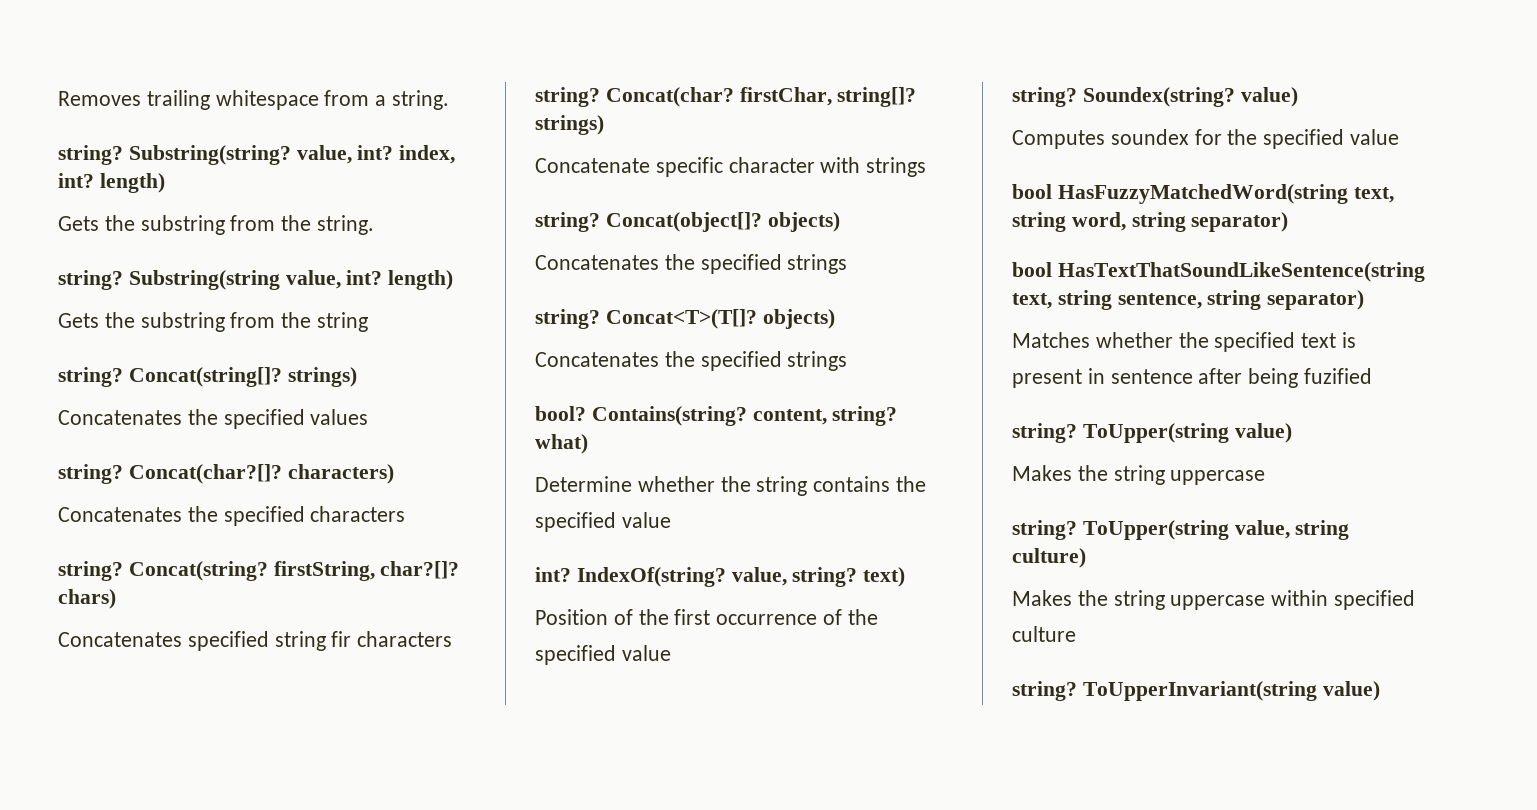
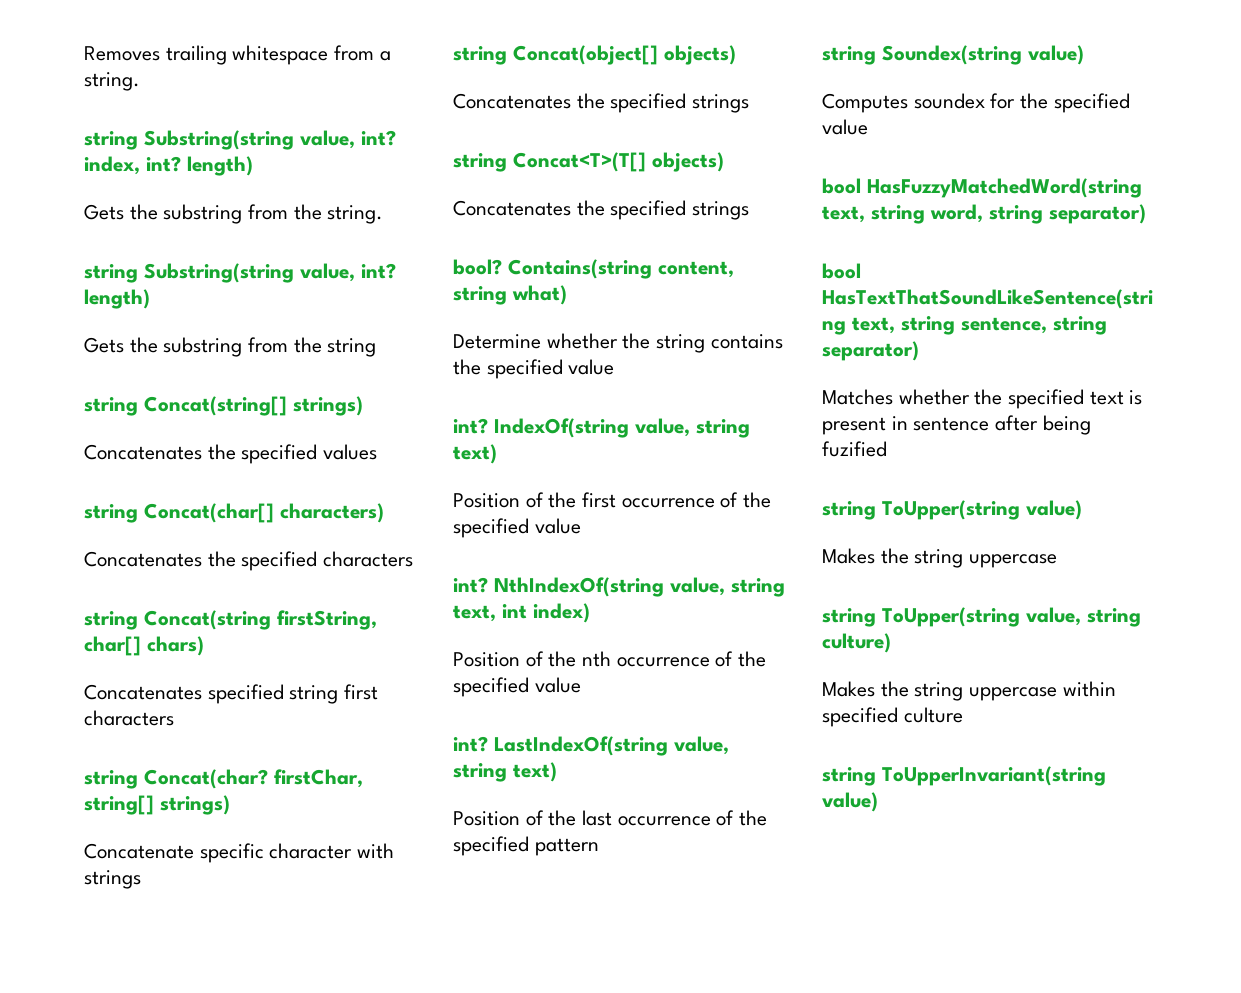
[58,145,291,165] string? Substring(string? -> [84,130,294,150] string Substring(string
[58,270,123,290] string? -> [84,264,138,283] string
[58,367,282,387] string? Concat(string[]? -> [84,396,287,416] string Concat(string[]
[58,464,282,484] string? Concat(char?[]? -> [84,503,274,523] string Concat(char[]
[58,561,460,581] string? Concat(string? firstString, char?[]? -> [84,610,377,630] [84,636,141,656] string Concat(string firstString, char[]
[331,631,453,647] [535,87,600,107] fir characters // string? -> [344,684,379,700] [84,710,174,726] [84,770,138,789] first characters // string
[837,87,917,107] string[]? -> [84,795,154,815] string[]
[535,212,840,232] [535,254,848,274] [535,309,757,329] string? Concat(object[]? objects) // Concatenates the specified strings // string? Concat<T>(T[]? -> [453,45,736,65] [453,93,750,113] [453,152,646,172] string Concat(object[] objects) // Concatenates the specified strings // string Concat<T>(T[]
[591,406,898,426] Contains(string? content, string? -> [508,259,734,279] [453,286,507,305] Contains(string content, string
[576,567,858,587] IndexOf(string? value, string? -> [494,418,750,438] IndexOf(string value, string
[1012,87,1235,107] string? Soundex(string? -> [453,577,785,597] [453,603,590,623] [453,651,767,667] [453,677,581,697] [453,736,729,756] [453,762,557,782] [453,810,768,826] [453,836,599,856] [822,45,1022,65] int? NthIndexOf(string value, string text, int index) // Position of the nth occurrence of the specified value // int? LastIndexOf(string value, string text) // Position of the last occurrence of the specified pattern // string Soundex(string
[1012,423,1077,443] string? -> [822,501,876,520] string
[1012,520,1077,540] string? -> [822,608,876,627] string
[1012,681,1077,701] string? -> [822,767,876,786] string

